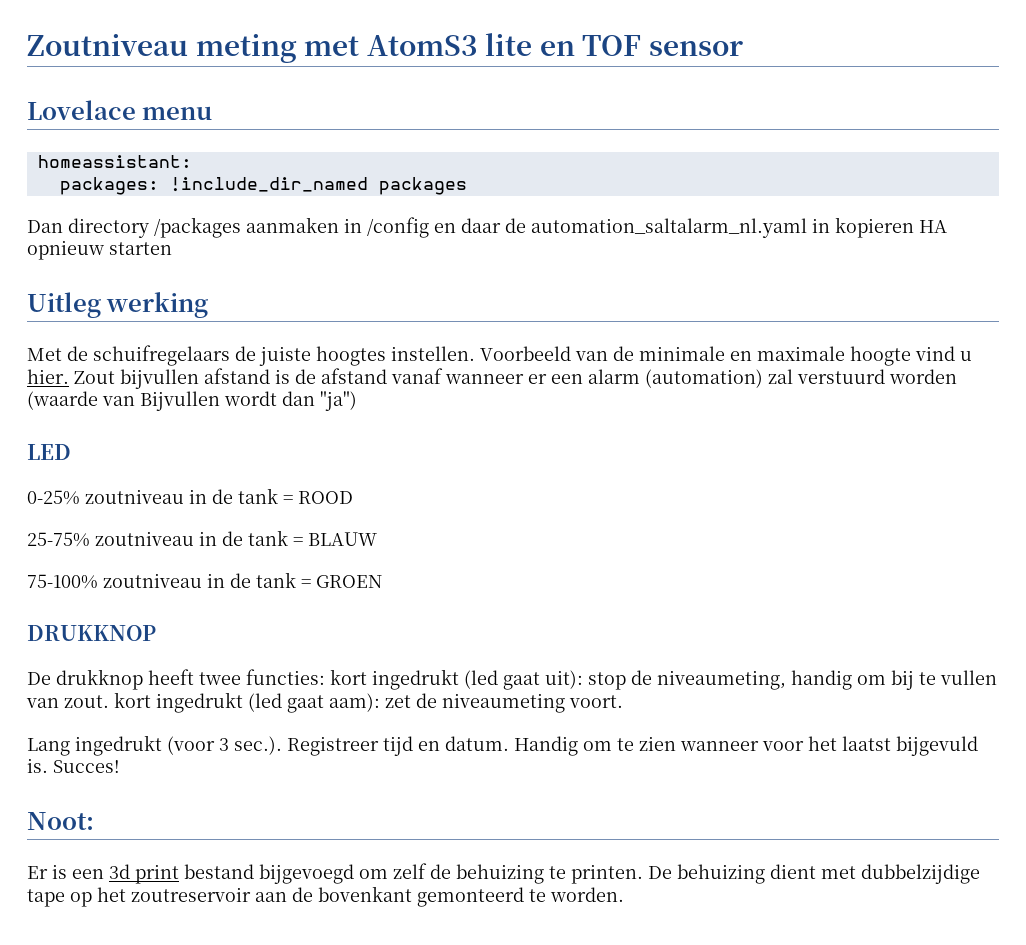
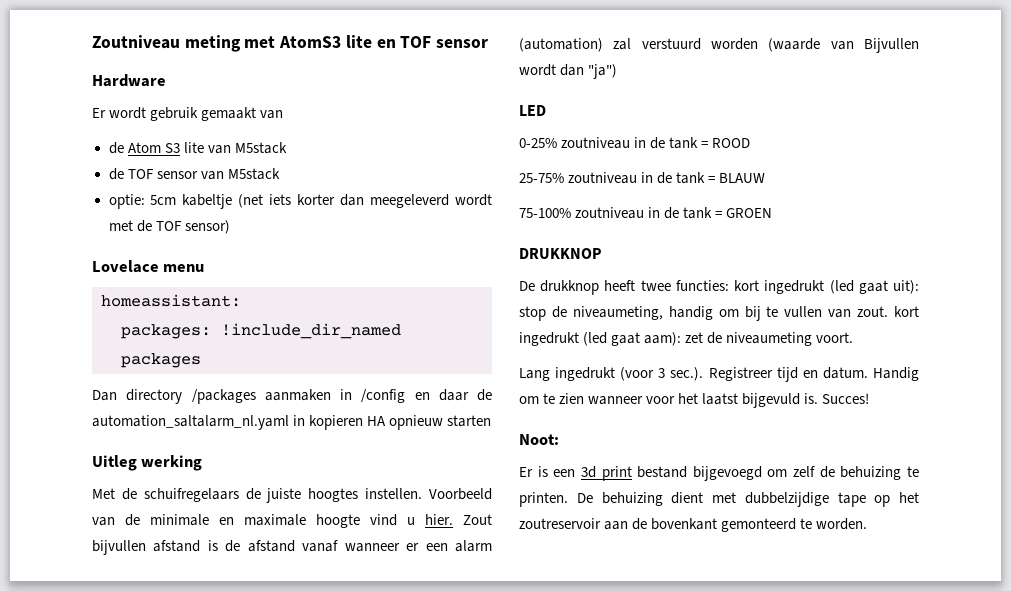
(743, 48) none -> [92,74,166,87] [92,107,284,121] [108,142,287,154] [108,168,280,180] [108,194,492,209] [108,220,230,234] // Hardware // Er wordt gebruik gemaakt van // de Atom S3 lite van M5stack // de TOF sensor van M5stack // optie: 5cm kabeltje (net iets korter dan meegeleverd wordt met de TOF sensor)

